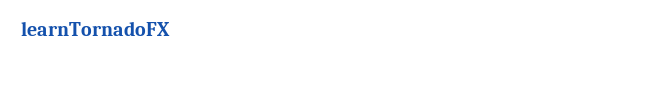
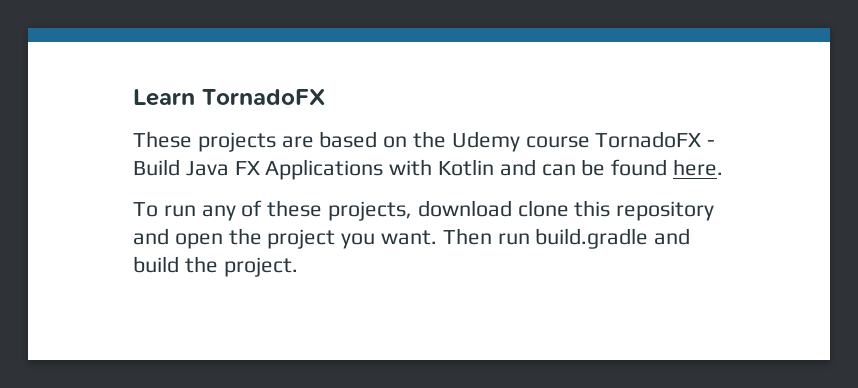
[21,21,170,36] learnTornadoFX -> [133,89,325,106] [133,131,716,152] [133,159,724,180] [133,200,715,221] [133,228,691,249] [133,256,298,277] Learn TornadoFX // These projects are based on the Udemy course TornadoFX - Build Java FX Applications with Kotlin and can be found here. // To run any of these projects, download clone this repository and open the project you want. Then run build.gradle and build the project.

